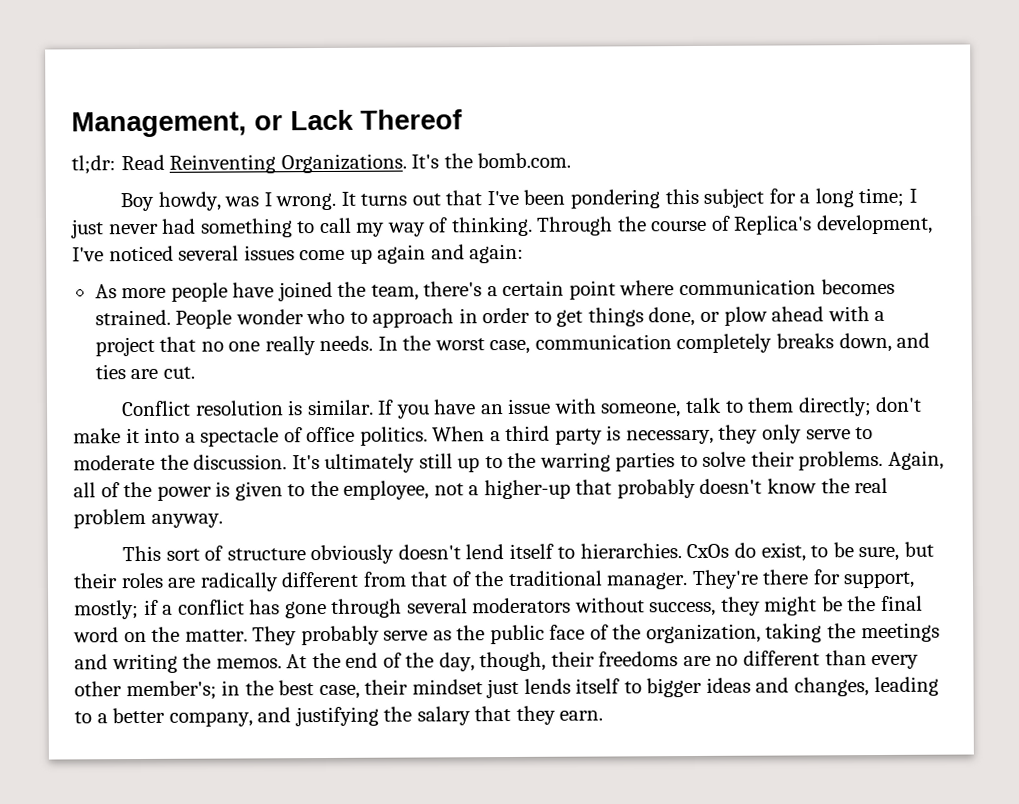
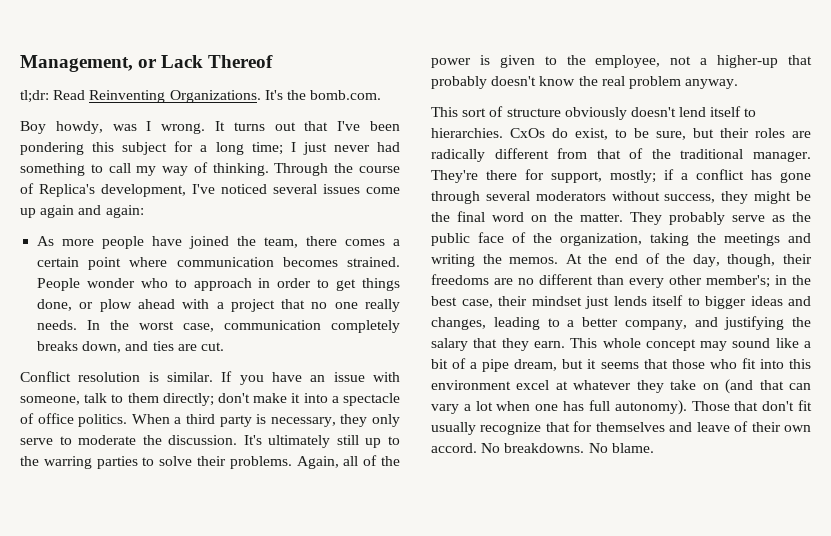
[423,281,483,297] there's -> [306,236,386,246] there comes
(604, 715) none -> [570,338,811,351] [431,358,811,372] [431,379,811,394] [431,400,812,415] [431,421,811,435] [431,443,654,453] This whole concept may sound like a bit of a pipe dream, but it seems that those who fit into this environment excel at whatever they take on (and that can vary a lot when one has full autonomy). Those that don't fit usually recognize that for themselves and leave of their own accord. No breakdowns. No blame.

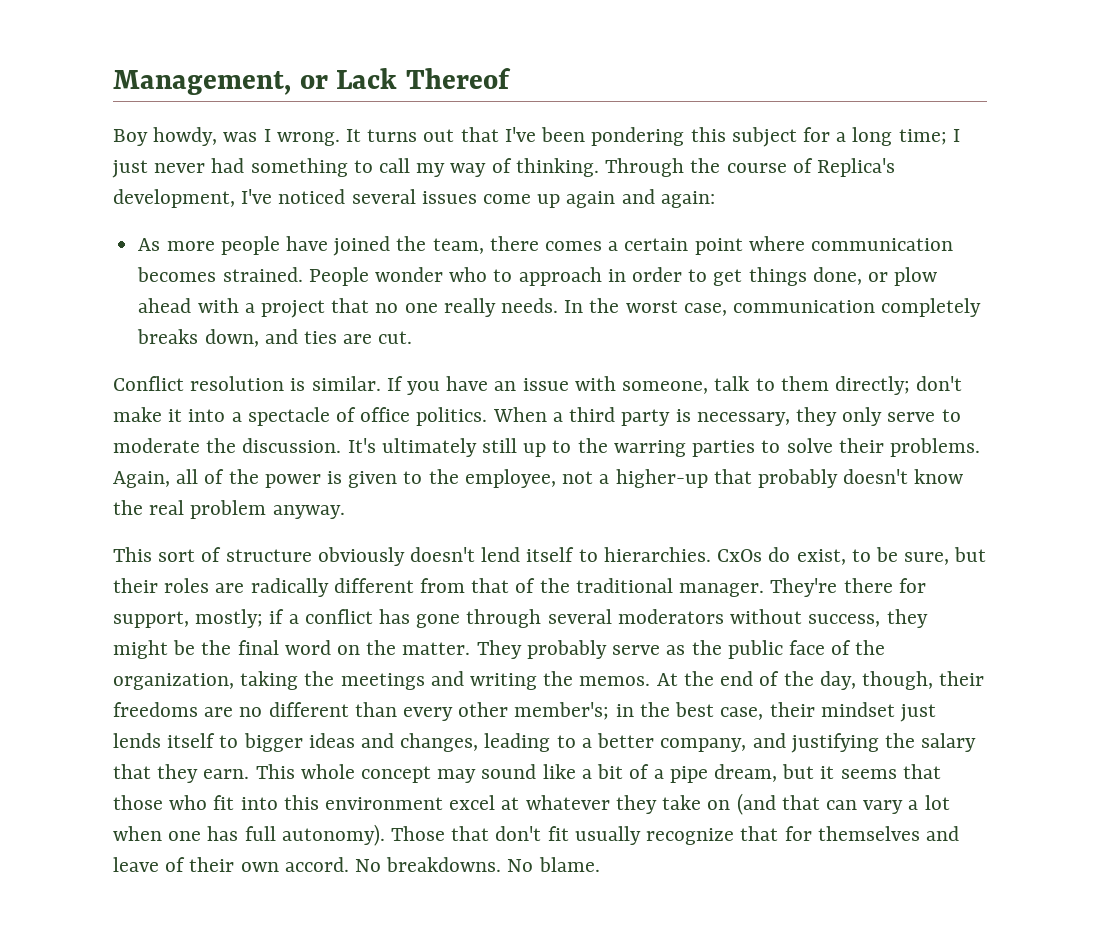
[20,90,382,103] // tl;dr: Read Reinventing Organizations. It's the bomb.com. -> (511, 78) none

